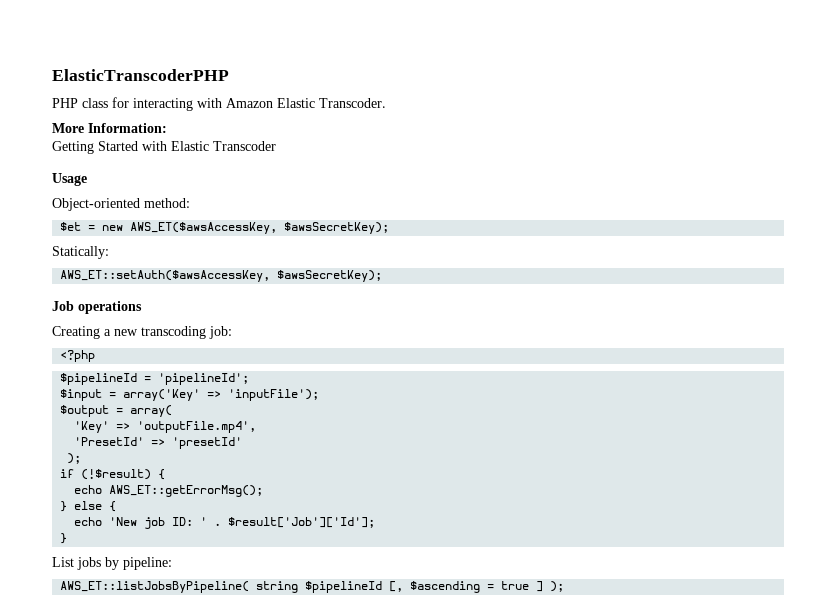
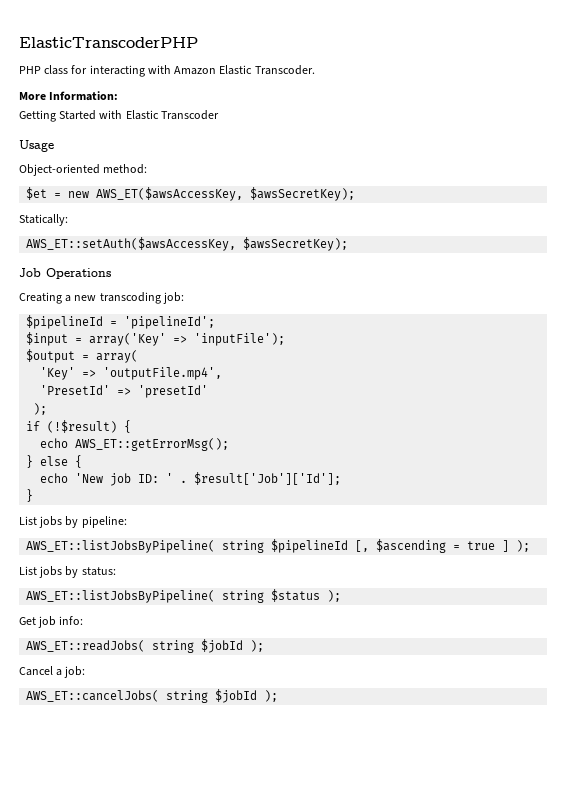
[78,301,142,314] operations -> [46,268,111,279] Operations
[60,350,96,362] // <?php -> (184, 298) none
(565, 586) none -> [19,566,116,578] [26,589,342,603] [19,616,84,628] [26,639,265,653] [19,666,86,678] [26,689,279,703] // List jobs by status: // AWS_ET::listJobsByPipeline( string $status ); // Get job info: // AWS_ET::readJobs( string $jobId ); // Cancel a job: // AWS_ET::cancelJobs( string $jobId );

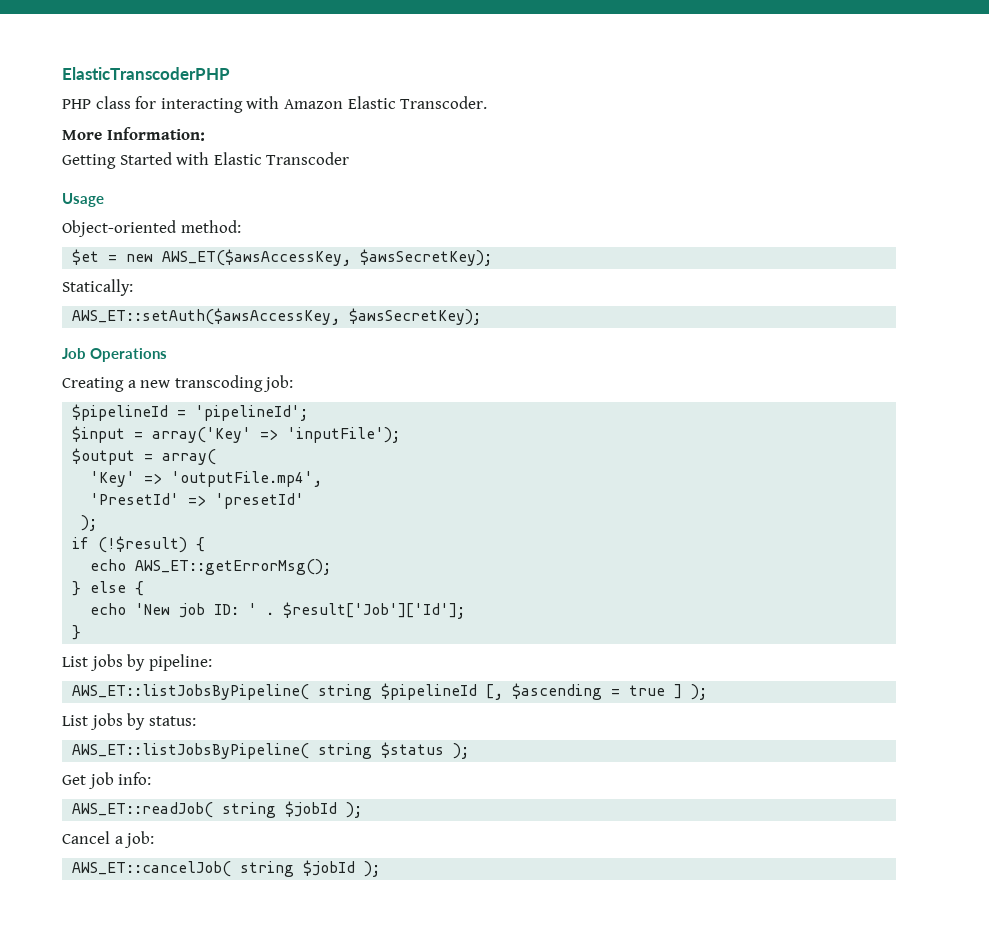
[26,640,146,652] AWS_ET::readJobs( -> [72,802,214,818] AWS_ET::readJob(
[26,690,160,702] AWS_ET::cancelJobs( -> [72,861,232,877] AWS_ET::cancelJob(

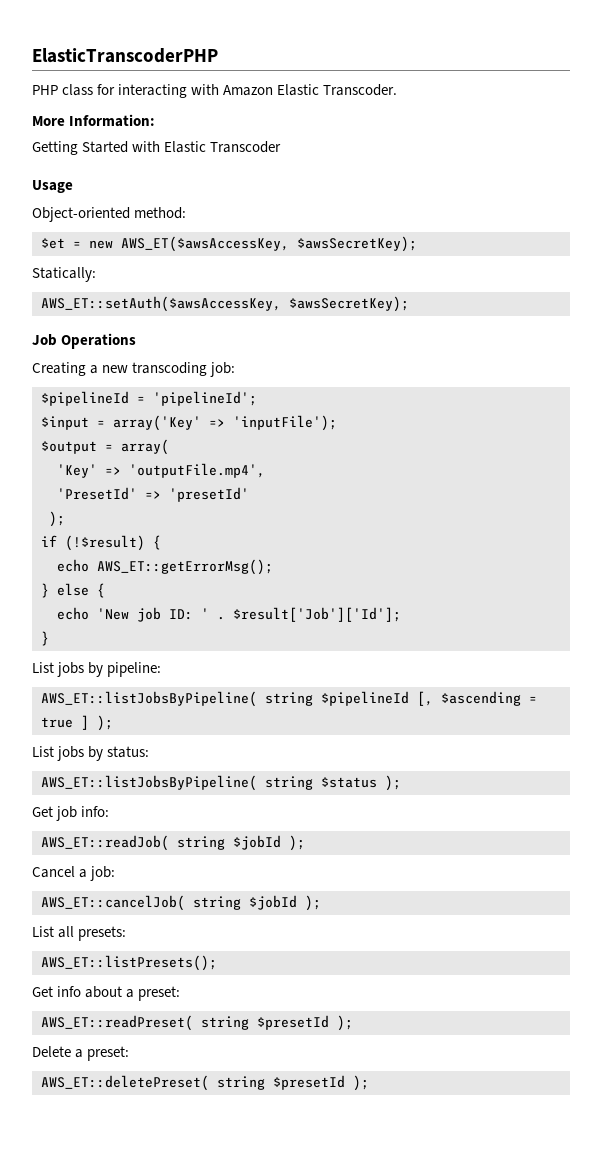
(381, 869) none -> [32,926,127,941] [41,955,217,971] [32,986,181,1001] [41,1015,353,1031] [32,1046,130,1061] [41,1075,369,1091] // List all presets: // AWS_ET::listPresets(); // Get info about a preset: // AWS_ET::readPreset( string $presetId ); // Delete a preset: // AWS_ET::deletePreset( string $presetId );

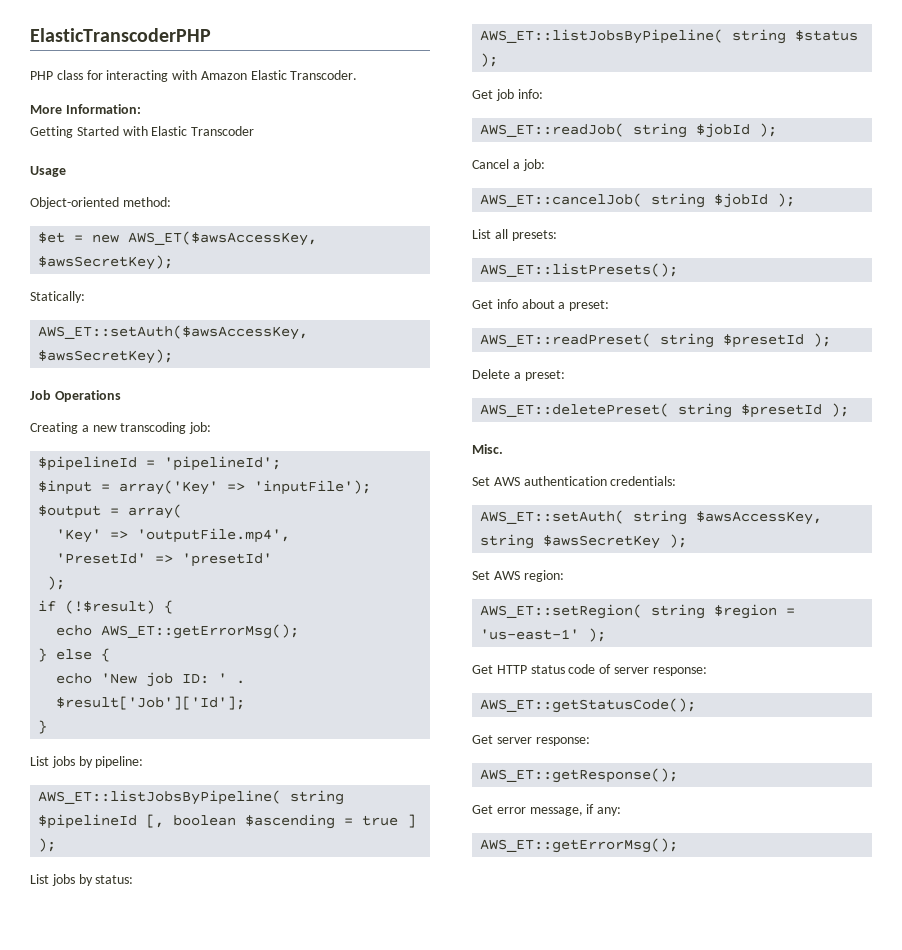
(433, 698) none -> [173,815,237,826] boolean
(369, 1083) none -> [472,444,503,454] [472,476,677,486] [480,510,823,525] [480,534,688,549] [472,570,564,582] [480,604,796,619] [480,628,607,642] [472,664,707,676] [480,698,697,713] [472,735,590,746] [480,768,679,783] [472,804,622,816] [480,838,679,853] // Misc. // Set AWS authentication credentials: // AWS_ET::setAuth( string $awsAccessKey, string $awsSecretKey ); // Set AWS region: // AWS_ET::setRegion( string $region = 'us-east-1' ); // Get HTTP status code of server response: // AWS_ET::getStatusCode(); // Get server response: // AWS_ET::getResponse(); // Get error message, if any: // AWS_ET::getErrorMsg();

